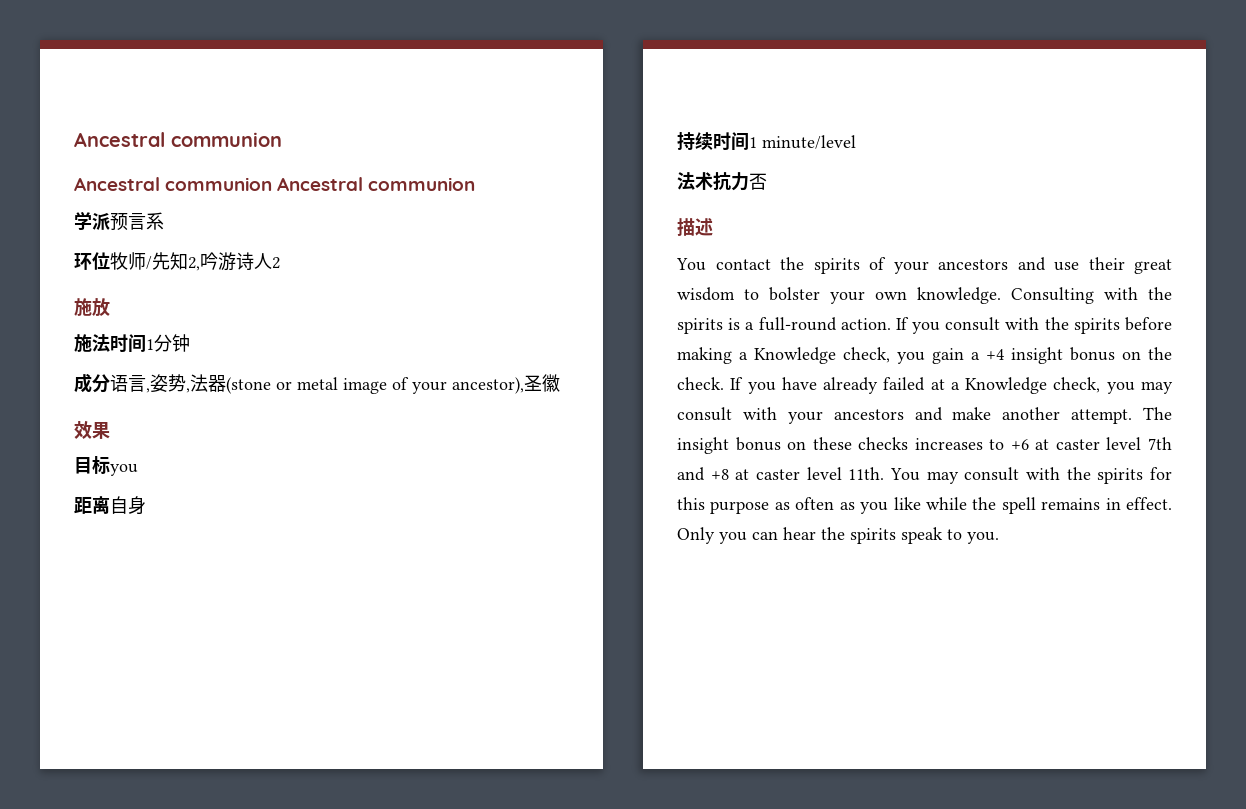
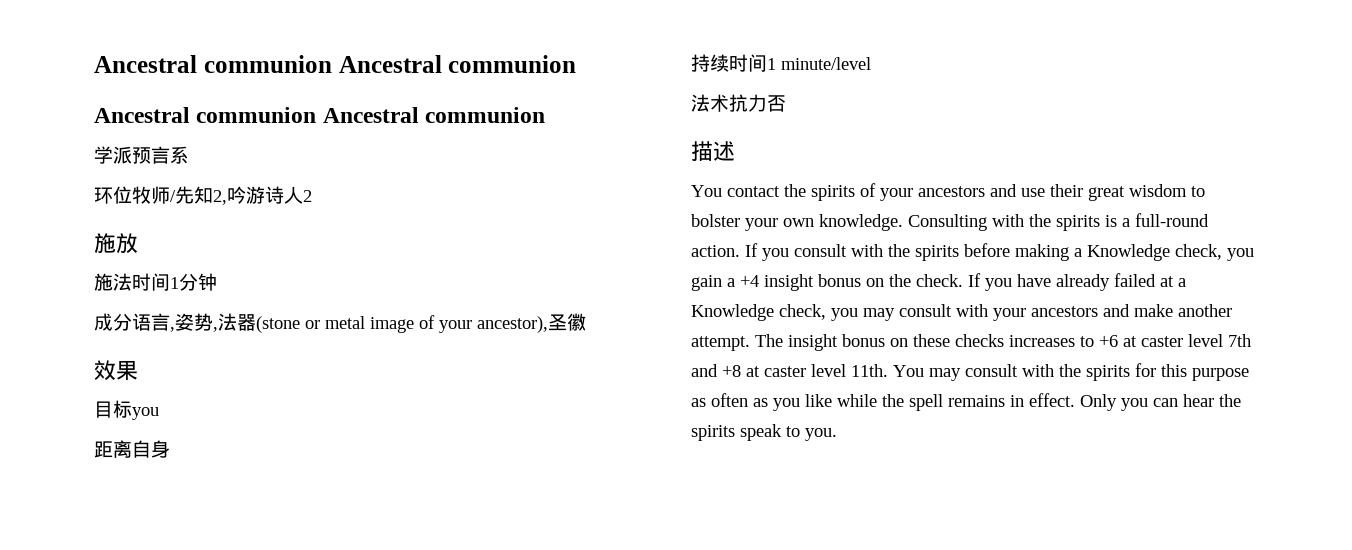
[74,132,282,147] Ancestral communion -> [94,55,577,73] Ancestral communion Ancestral communion

